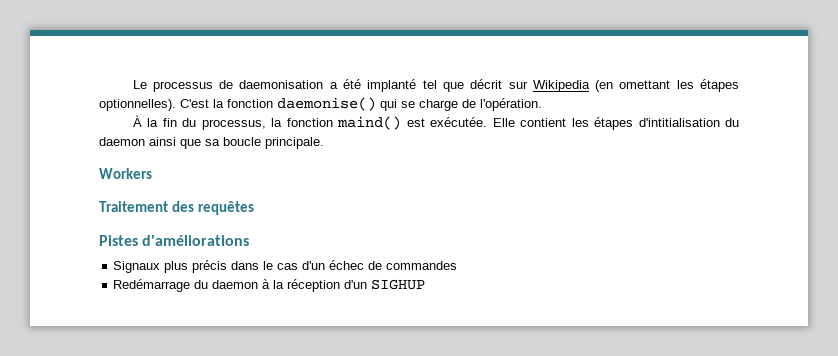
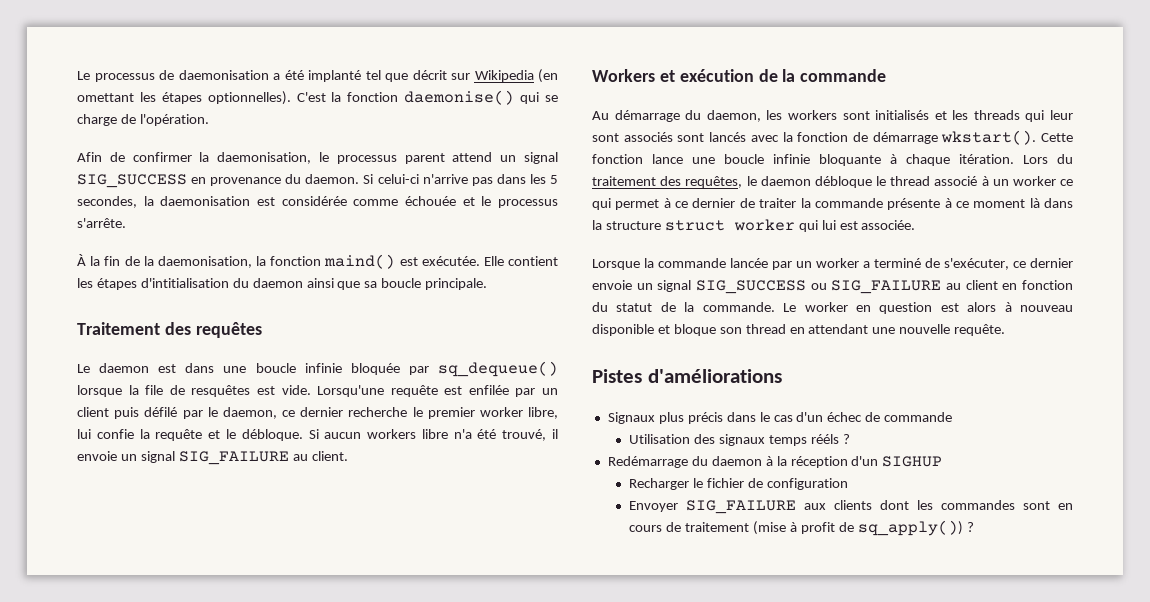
(542, 104) none -> [77,152,558,164] [77,174,558,188] [77,196,558,208] [77,218,126,228] // Afin de confirmer la daemonisation, le processus parent attend un signal SIG_SUCCESS en provenance du daemon. Si celui-ci n'arrive pas dans les 5 secondes, la daemonisation est considérée comme échouée et le processus s'arrête.
[182,118,266,130] du processus, -> [124,256,252,268] de la daemonisation,
[99,168,152,179] // Workers -> (488, 284) none
(255, 208) none -> [77,361,558,377] [77,385,558,397] [77,407,558,419] [77,429,558,441] [77,451,348,465] [592,69,887,82] [592,110,1073,122] [592,130,1073,145] [592,154,1073,166] [592,176,1073,188] [592,198,1073,210] [592,219,916,232] [592,258,1073,270] [592,280,1073,294] [592,302,1073,314] [592,324,1006,336] // Le daemon est dans une boucle infinie bloquée par sq_dequeue() lorsque la file de resquêtes est vide. Lorsqu'une requête est enfilée par un client puis défilé par le daemon, ce dernier recherche le premier worker libre, lui confie la requête et le débloque. Si aucun workers libre n'a été trouvé, il envoie un signal SIG_FAILURE au client. // Workers et exécution de la commande // Au démarrage du daemon, les workers sont initialisés et les threads qui leur sont associés sont lancés avec la fonction de démarrage wkstart(). Cette fonction lance une boucle infinie bloquante à chaque itération. Lors du traitement des requêtes, le daemon débloque le thread associé à un worker ce qui permet à ce dernier de traiter la commande présente à ce moment là dans la structure struct worker qui lui est associée. // Lorsque la commande lancée par un worker a terminé de s'exécuter, ce dernier envoie un signal SIG_SUCCESS ou SIG_FAILURE au client en fonction du statut de la commande. Le worker en question est alors à nouveau disponible et bloque son thread en attendant une nouvelle requête.
[386,261,458,270] commandes -> [884,412,953,422] [629,434,850,446] commande // Utilisation des signaux temps rééls ?
(426, 284) none -> [629,478,848,490] [629,500,1073,514] [629,520,974,536] // Recharger le fichier de configuration // Envoyer SIG_FAILURE aux clients dont les commandes sont en cours de traitement (mise à profit de sq_apply()) ?

